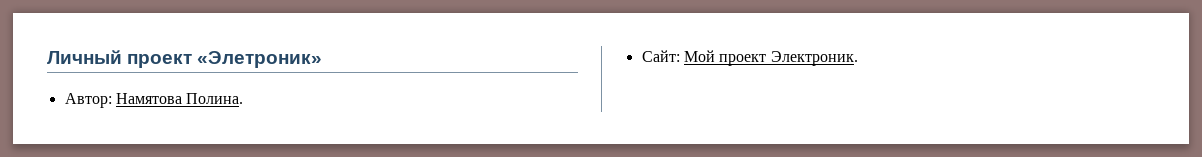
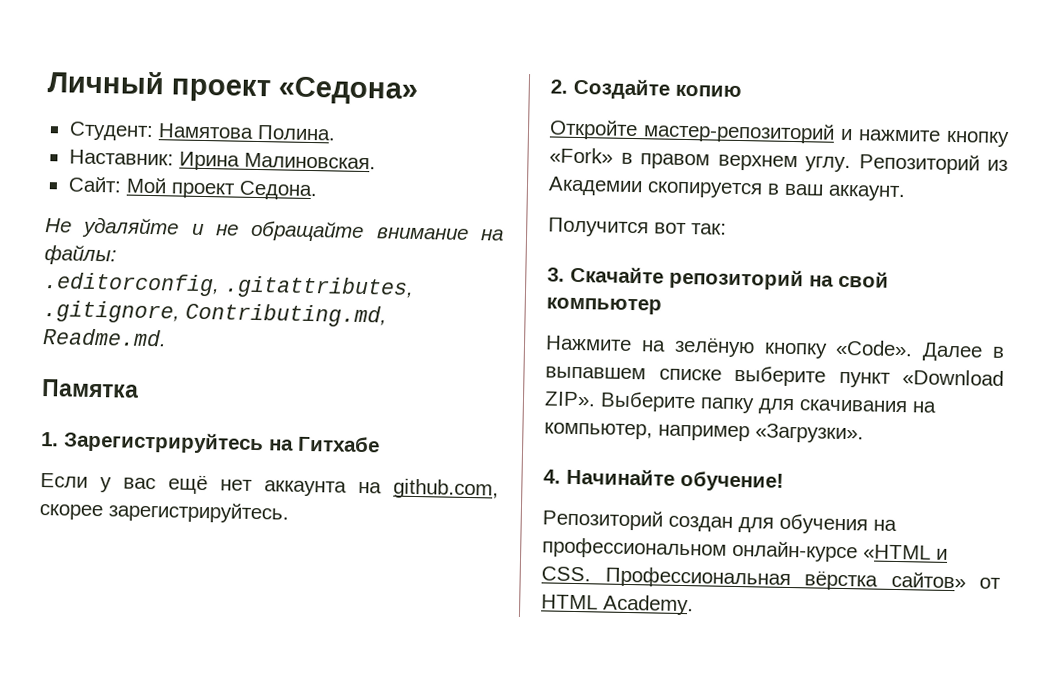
[197,51,323,68] [64,93,112,108] «Элетроник» // Автор: -> [278,76,418,105] [68,121,154,142] «Седона» // Студент:
(244, 98) none -> [68,149,376,171] // Наставник: Ирина Малиновская.
[770,51,858,66] Электроник. -> [238,180,318,201] [45,216,504,243] [44,244,117,266] [43,272,414,300] [43,300,387,328] [42,328,167,347] [41,379,139,398] [41,430,380,455] [40,473,499,500] [39,501,289,524] [550,77,742,100] [549,119,1010,148] [549,147,1008,175] [548,176,906,202] [548,217,727,238] [547,265,889,291] [546,297,662,315] [545,335,1005,362] [545,365,1004,388] [544,391,937,415] [544,422,864,444] [543,467,784,492] [542,509,897,535] [542,537,948,563] [541,566,1001,591] [541,594,694,616] Седона. // Не удаляйте и не обращайте внимание на файлы: // .editorconfig, .gitattributes, .gitignore, Contributing.md, Readme.md. // Памятка // 1. Зарегистрируйтесь на Гитхабе // Если у вас ещё нет аккаунта на github.com, скорее зарегистрируйтесь. // 2. Создайте копию // Откройте мастер-репозиторий и нажмите кнопку «Fork» в правом верхнем углу. Репозиторий из Академии скопируется в ваш аккаунт. // Получится вот так: // 3. Скачайте репозиторий на свой компьютер // Нажмите на зелёную кнопку «Code». Далее в выпавшем списке выберите пункт «Download ZIP». Выберите папку для скачивания на компьютер, например «Загрузки». // 4. Начинайте обучение! // Репозиторий создан для обучения на профессиональном онлайн‑курсе «HTML и CSS. Профессиональная вёрстка сайтов» от HTML Academy.

